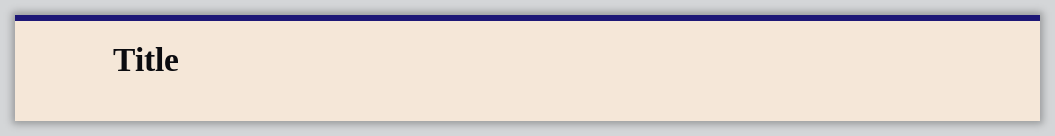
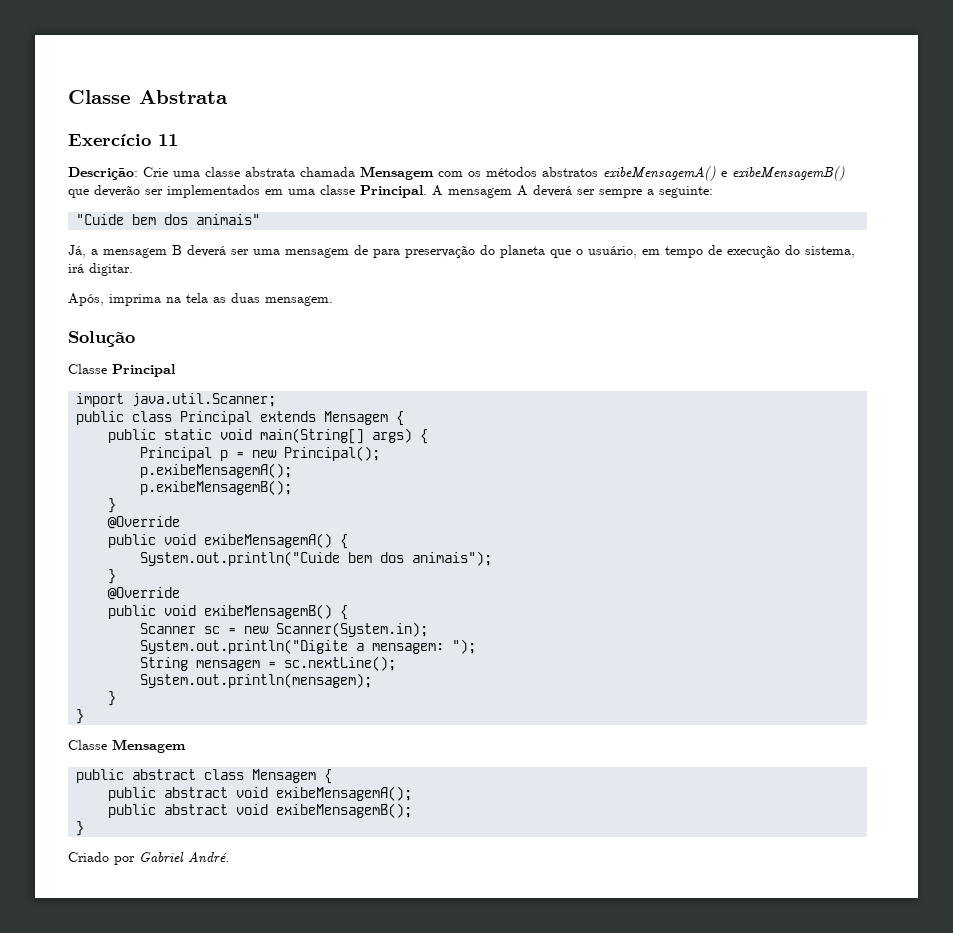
[113,47,179,71] Title -> [68,90,228,104] [68,134,178,146] [68,166,845,181] [68,185,713,198] [76,214,261,225] [68,245,855,258] [68,263,133,276] [68,293,333,306] [68,331,135,347] [68,364,176,377] [76,393,277,407] [76,411,405,426] [108,428,429,444] [140,446,381,461] [140,463,293,478] [140,480,293,495] [108,498,117,513] [108,516,181,529] [108,533,349,549] [140,551,493,566] [108,569,117,584] [108,587,181,600] [108,604,349,620] [140,622,429,637] [140,639,477,654] [140,656,397,671] [140,673,373,688] [108,691,117,706] [76,709,85,724] [68,739,186,753] [76,769,333,784] [108,786,413,801] [108,803,413,818] [76,821,85,836] [68,852,229,865] Classe Abstrata // Exercício 11 // Descrição: Crie uma classe abstrata chamada Mensagem com os métodos abstratos exibeMensagemA() e exibeMensagemB() que deverão ser implementados em uma classe Principal. A mensagem A deverá ser sempre a seguinte: // "Cuide bem dos animais" // Já, a mensagem B deverá ser uma mensagem de para preservação do planeta que o usuário, em tempo de execução do sistema, irá digitar. // Após, imprima na tela as duas mensagem. // Solução // Classe Principal // import java.util.Scanner; // public class Principal extends Mensagem { // public static void main(String[] args) { // Principal p = new Principal(); // p.exibeMensagemA(); // p.exibeMensagemB(); // } // @Override // public void exibeMensagemA() { // System.out.println("Cuide bem dos animais"); // } // @Override // public void exibeMensagemB() { // Scanner sc = new Scanner(System.in); // System.out.println("Digite a mensagem: "); // String mensagem = sc.nextLine(); // System.out.println(mensagem); // } // } // Classe Mensagem // public abstract class Mensagem { // public abstract void exibeMensagemA(); // public abstract void exibeMensagemB(); // } // Criado por Gabriel André.

